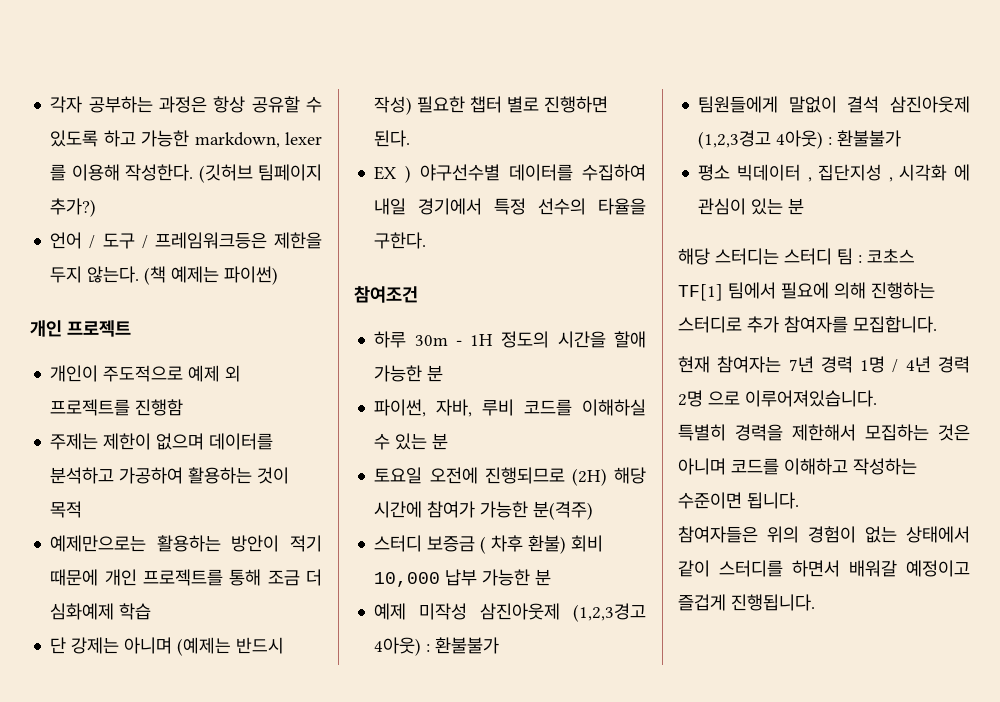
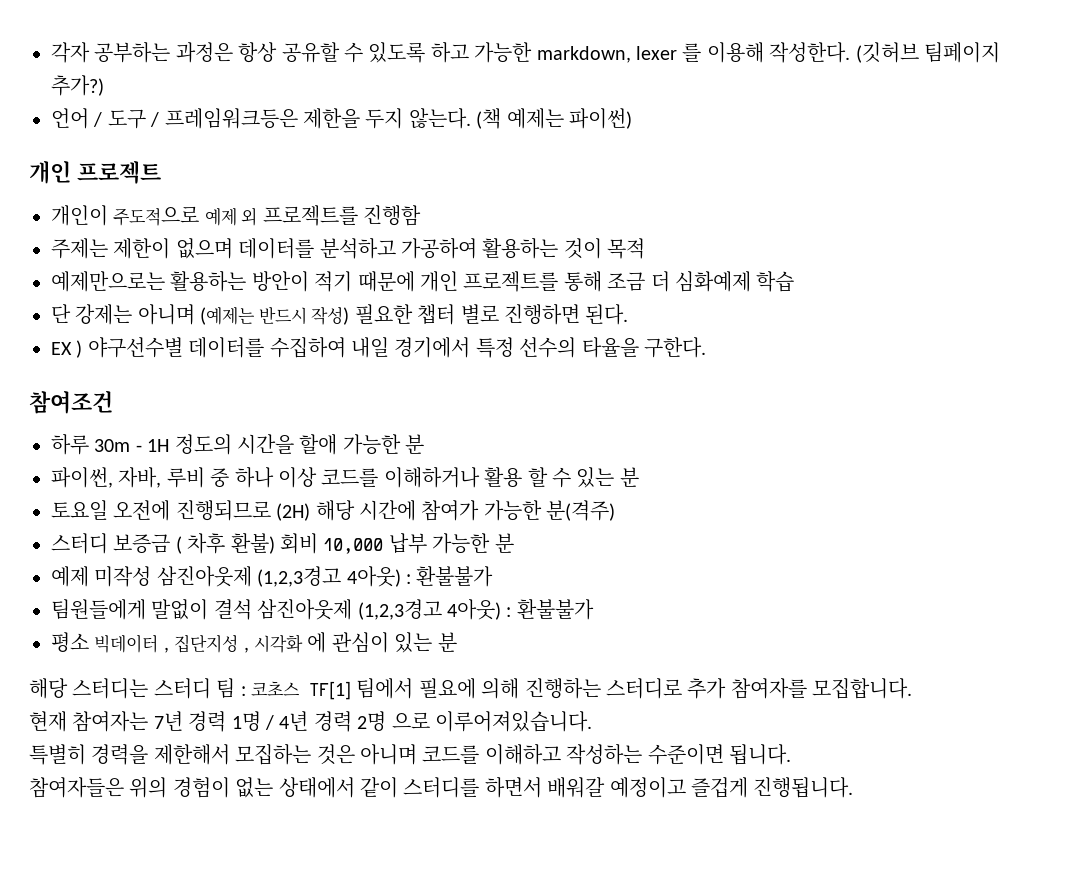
[524,399,646,416] 코드를 이해하실 -> [210,467,548,488] 중 하나 이상 코드를 이해하거나 활용 할

